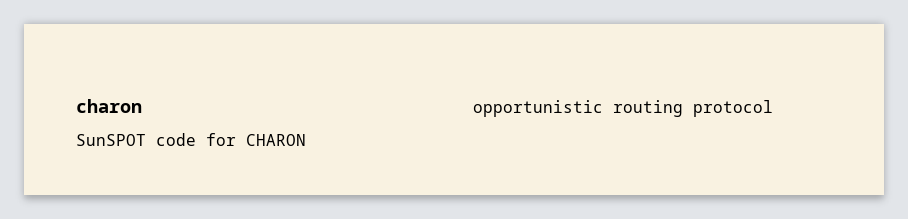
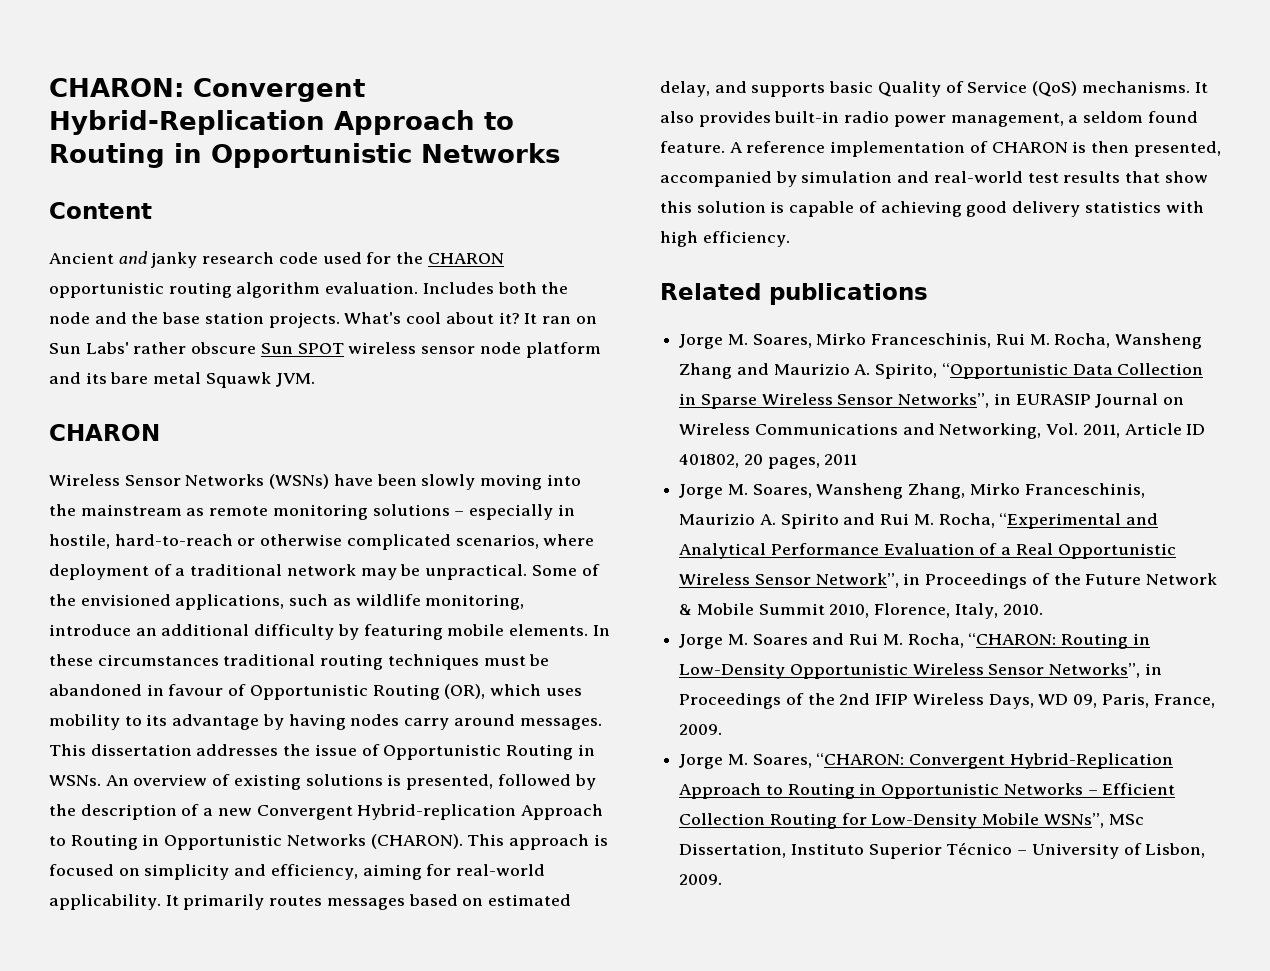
[76,99,142,113] [76,133,306,146] [473,100,773,117] charon // SunSPOT code for CHARON opportunistic routing protocol -> [49,78,365,102] [49,110,514,135] [49,143,560,168] [49,202,152,219] [49,251,504,268] [49,282,569,298] [49,312,597,328] [49,342,601,358] [49,372,315,388] [49,424,160,441] [49,474,581,490] [49,504,575,520] [49,534,595,550] [49,564,600,580] [49,594,525,610] [49,624,610,640] [49,654,550,670] [49,684,582,700] [49,714,602,730] [49,744,595,760] [49,774,596,790] [49,804,604,820] [49,834,608,850] [49,864,546,880] [49,894,572,910] [660,81,1208,97] [660,111,1198,127] [660,141,1221,157] [660,171,1208,187] [660,201,1204,217] [660,231,790,247] [660,283,928,305] [679,333,1203,349] [679,363,1204,379] [679,393,1185,409] [679,423,1206,439] [679,454,858,469] [679,483,1145,499] [679,513,1159,529] [679,543,1176,559] [679,573,1218,589] [679,603,1043,619] [679,633,1150,649] [679,663,1162,679] [679,693,1215,709] [679,724,723,735] [679,753,1173,769] [679,783,1176,799] [679,813,1144,829] [679,842,1206,859] [679,874,723,885] CHARON: Convergent Hybrid-Replication Approach to Routing in Opportunistic Networks // Content // Ancient and janky research code used for the CHARON opportunistic routing algorithm evaluation. Includes both the node and the base station projects. What's cool about it? It ran on Sun Labs' rather obscure Sun SPOT wireless sensor node platform and its bare metal Squawk JVM. // CHARON // Wireless Sensor Networks (WSNs) have been slowly moving into the mainstream as remote monitoring solutions – especially in hostile, hard-to-reach or otherwise complicated scenarios, where deployment of a traditional network may be unpractical. Some of the envisioned applications, such as wildlife monitoring, introduce an additional difficulty by featuring mobile elements. In these circumstances traditional routing techniques must be abandoned in favour of Opportunistic Routing (OR), which uses mobility to its advantage by having nodes carry around messages. This dissertation addresses the issue of Opportunistic Routing in WSNs. An overview of existing solutions is presented, followed by the description of a new Convergent Hybrid-replication Approach to Routing in Opportunistic Networks (CHARON). This approach is focused on simplicity and efficiency, aiming for real-world applicability. It primarily routes messages based on estimated delay, and supports basic Quality of Service (QoS) mechanisms. It also provides built-in radio power management, a seldom found feature. A reference implementation of CHARON is then presented, accompanied by simulation and real-world test results that show this solution is capable of achieving good delivery statistics with high efficiency. // Related publications // Jorge M. Soares, Mirko Franceschinis, Rui M. Rocha, Wansheng Zhang and Maurizio A. Spirito, “Opportunistic Data Collection in Sparse Wireless Sensor Networks”, in EURASIP Journal on Wireless Communications and Networking, Vol. 2011, Article ID 401802, 20 pages, 2011 // Jorge M. Soares, Wansheng Zhang, Mirko Franceschinis, Maurizio A. Spirito and Rui M. Rocha, “Experimental and Analytical Performance Evaluation of a Real Opportunistic Wireless Sensor Network”, in Proceedings of the Future Network & Mobile Summit 2010, Florence, Italy, 2010. // Jorge M. Soares and Rui M. Rocha, “CHARON: Routing in Low-Density Opportunistic Wireless Sensor Networks”, in Proceedings of the 2nd IFIP Wireless Days, WD 09, Paris, France, 2009. // Jorge M. Soares, “CHARON: Convergent Hybrid-Replication Approach to Routing in Opportunistic Networks – Efficient Collection Routing for Low-Density Mobile WSNs”, MSc Dissertation, Instituto Superior Técnico – University of Lisbon, 2009.

